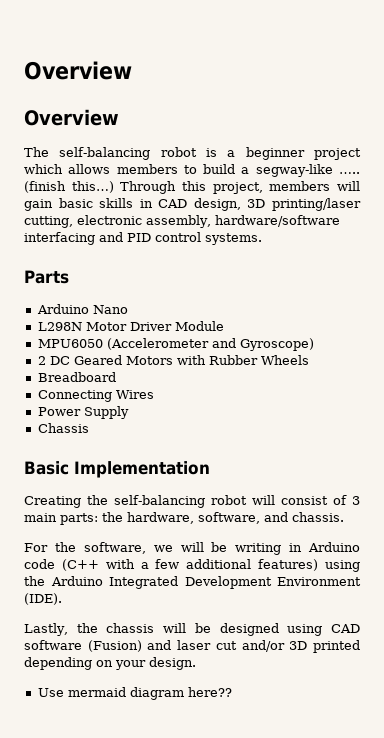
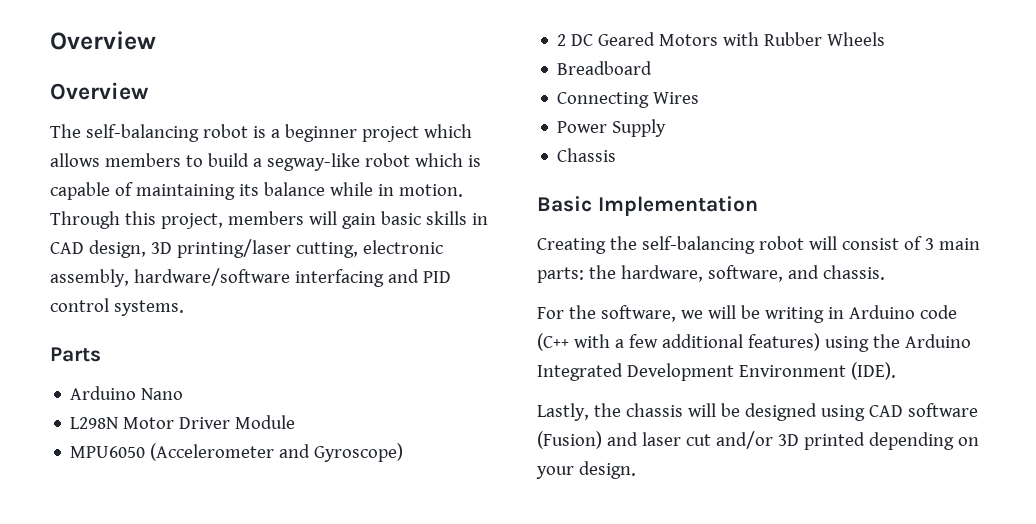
[338,172,360,174] [24,181,114,193] ….. (finish this…) -> [364,153,481,167] [50,182,463,200] robot which is capable of maintaining its balance while in motion.
[37,687,232,700] // Use mermaid diagram here?? -> (636, 470) none

